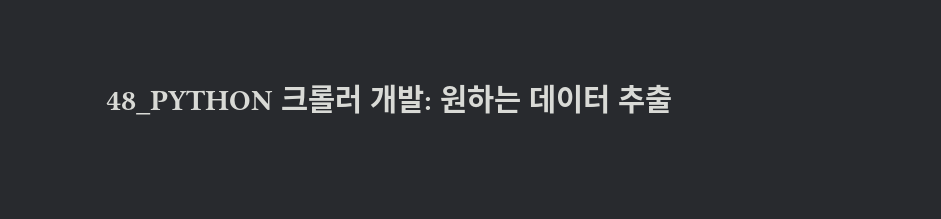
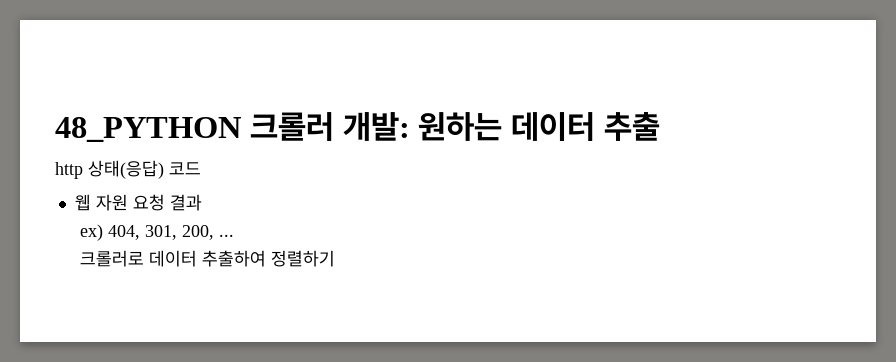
(672, 99) none -> [55,160,201,179] [74,194,202,211] [79,224,234,241] [79,250,335,267] // http 상태(응답) 코드 // 웹 자원 요청 결과 // ex) 404, 301, 200, ... // 크롤러로 데이터 추출하여 정렬하기

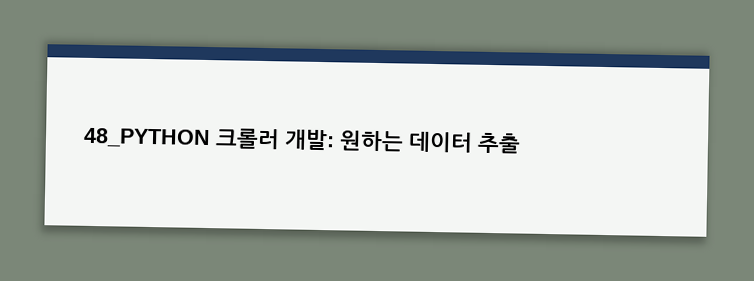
[55,160,201,179] [74,194,202,211] [79,224,234,241] [79,250,335,267] // http 상태(응답) 코드 // 웹 자원 요청 결과 // ex) 404, 301, 200, ... // 크롤러로 데이터 추출하여 정렬하기 -> (521, 143) none

